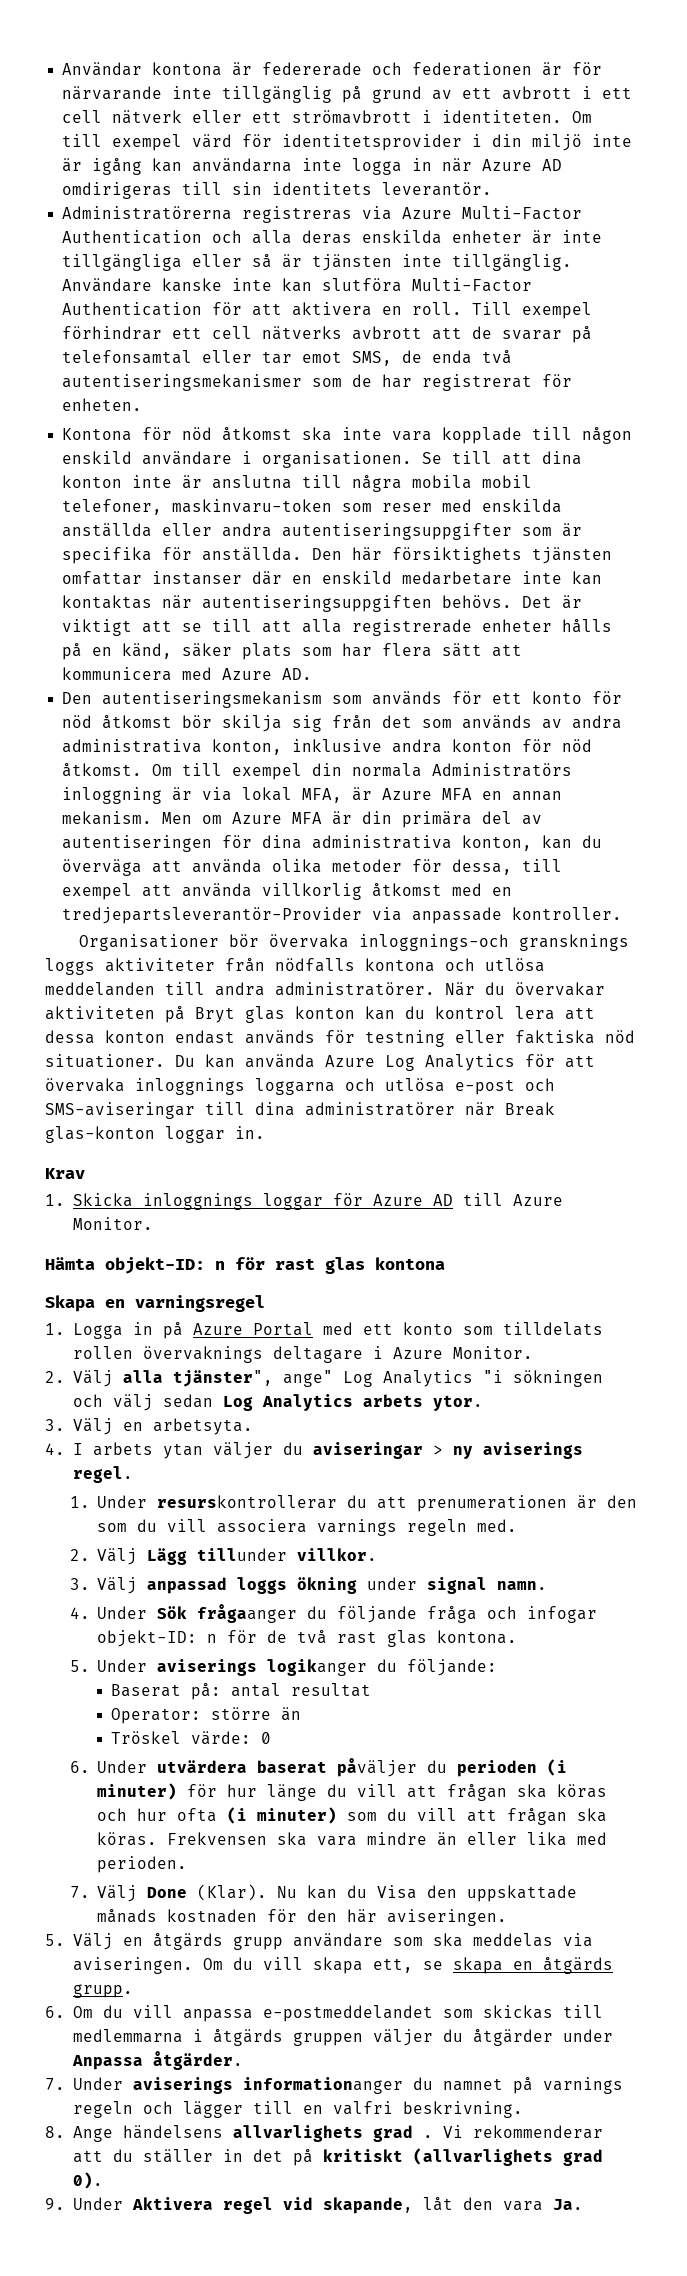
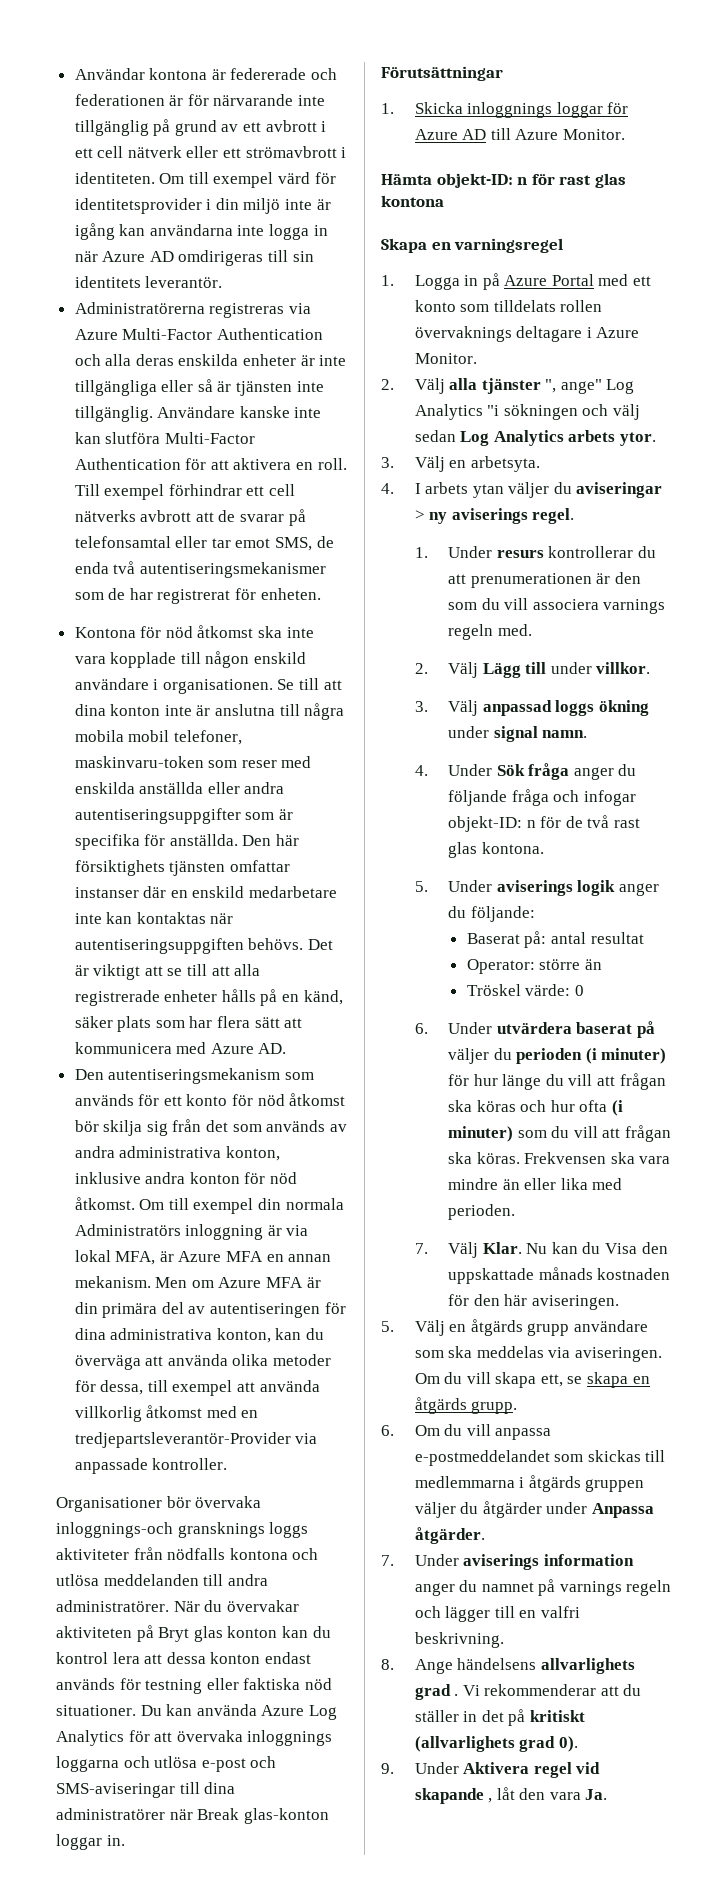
[45,1168,85,1179] Krav -> [381,66,503,81] Förutsättningar
[172,1370,273,1387] tjänster", -> [481,378,557,394] tjänster ",
[157,1495,338,1509] resurskontrollerar -> [496,546,634,558] resurs kontrollerar
[197,1548,288,1561] tillunder -> [525,662,592,674] till under
[197,1604,298,1623] frågaanger -> [528,763,614,780] fråga anger
[267,1659,368,1676] logikanger -> [577,880,659,896] logik anger
[337,1758,418,1777] påväljer -> [636,1021,655,1038] [448,1048,490,1064] på väljer
[147,1884,268,1901] Done (Klar). -> [482,1242,522,1254] Klar.
[242,2077,403,2094] informationanger -> [543,1554,634,1566] [414,1583,455,1596] information anger
[322,2197,413,2214] skapande, -> [414,1788,493,1804] skapande ,

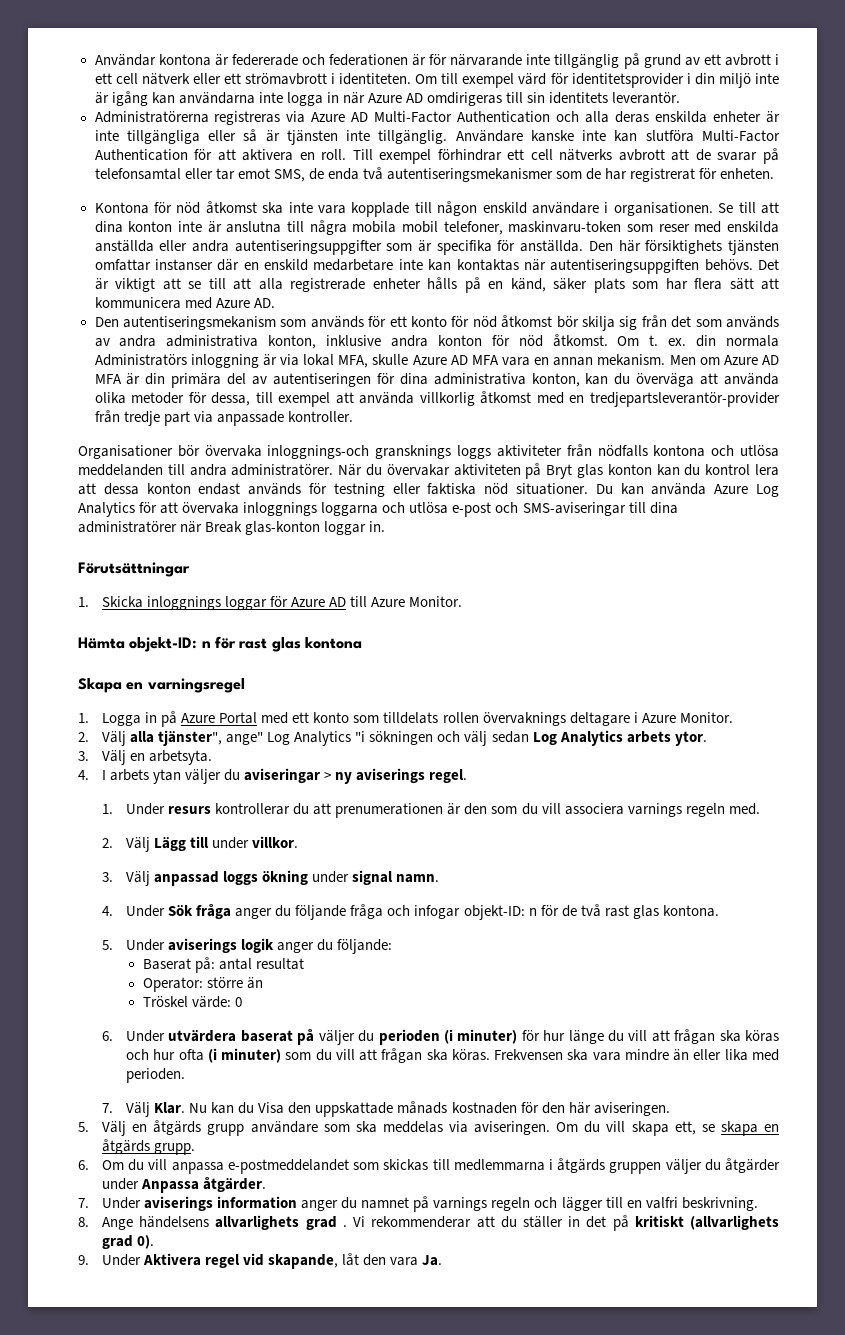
(118, 334) none -> [351,112,369,122] AD
[168,1198,254,1214] till exempel -> [649,335,687,346] t. ex.
[159,1251,264,1262] är Azure MFA -> [372,354,530,366] skulle Azure AD MFA vara
(262, 1282) none -> [761,355,779,365] AD
[74,1432,291,1448] tredjepartsleverantör-Provider -> [590,392,781,407] [94,410,190,426] tredjepartsleverantör-provider från tredje part
[481,378,557,394] tjänster ", -> [158,730,223,746] tjänster",
[414,1788,493,1804] skapande , -> [268,1254,339,1269] skapande,

